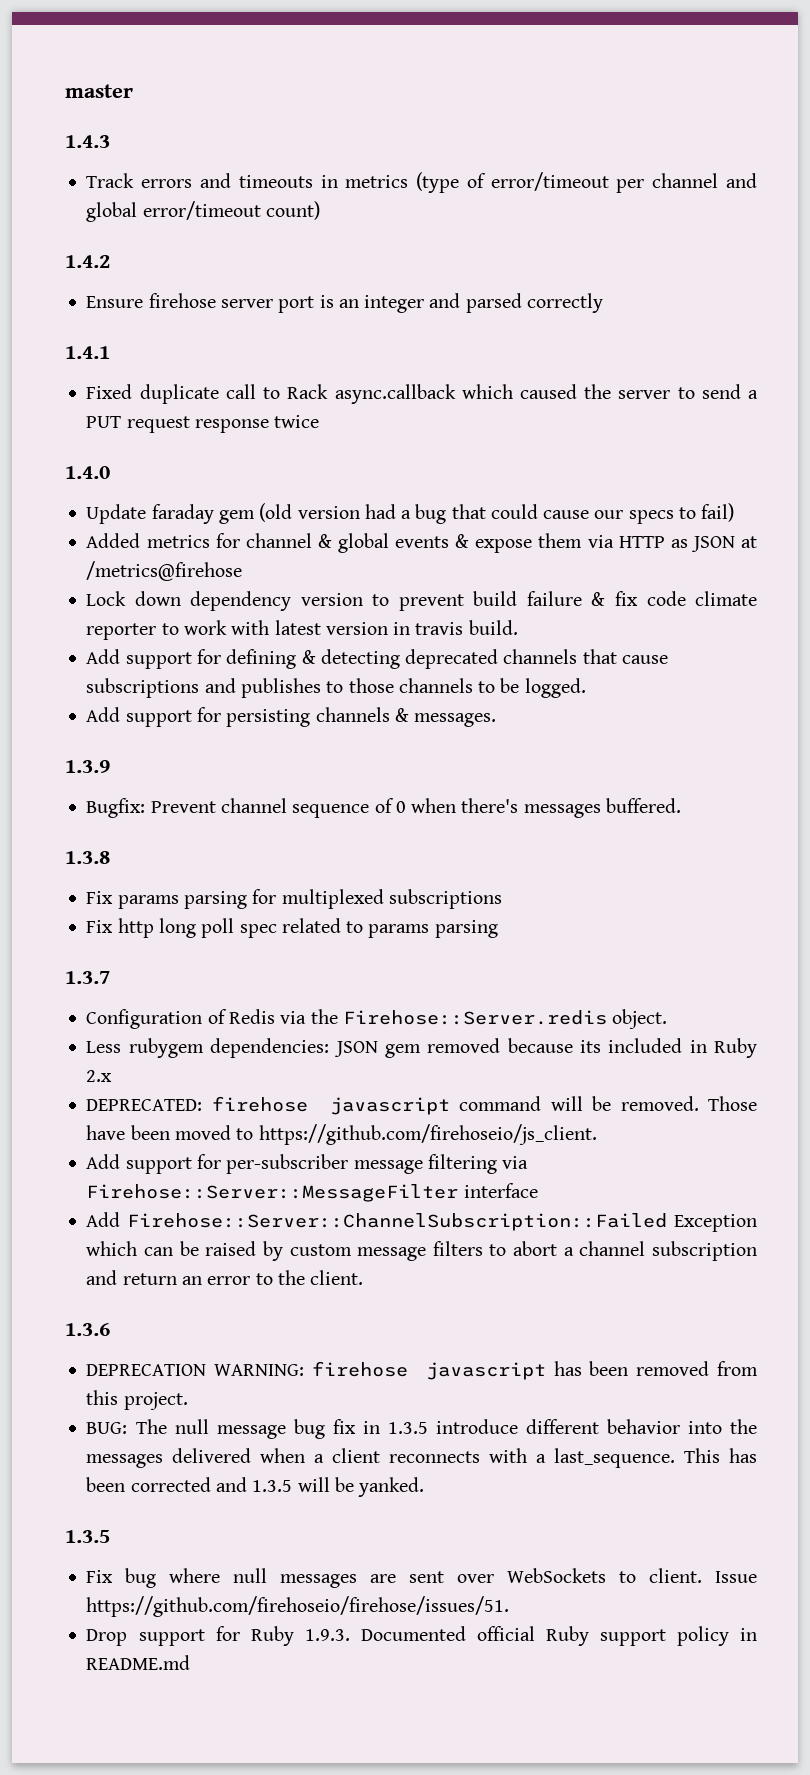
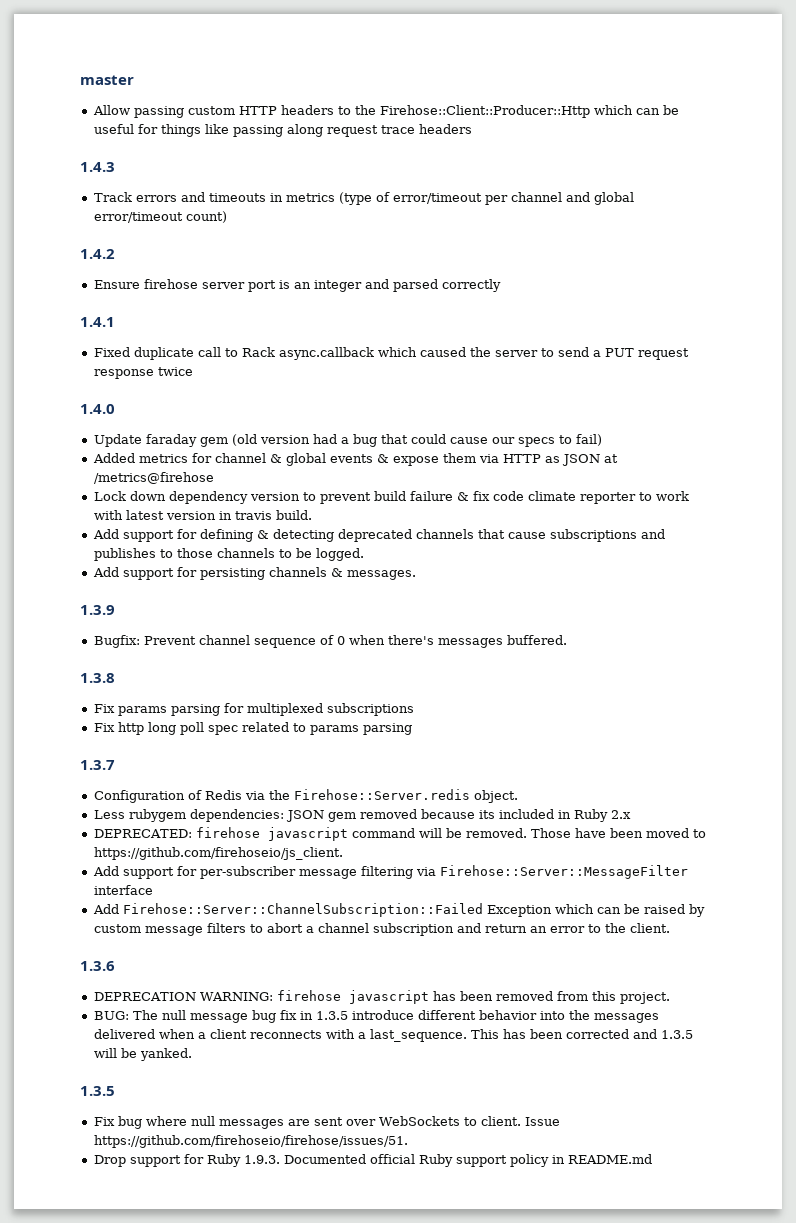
(133, 91) none -> [92,105,679,118] [93,124,472,137] // Allow passing custom HTTP headers to the Firehose::Client::Producer::Http which can be useful for things like passing along request trace headers

